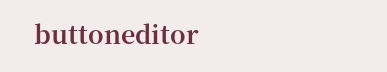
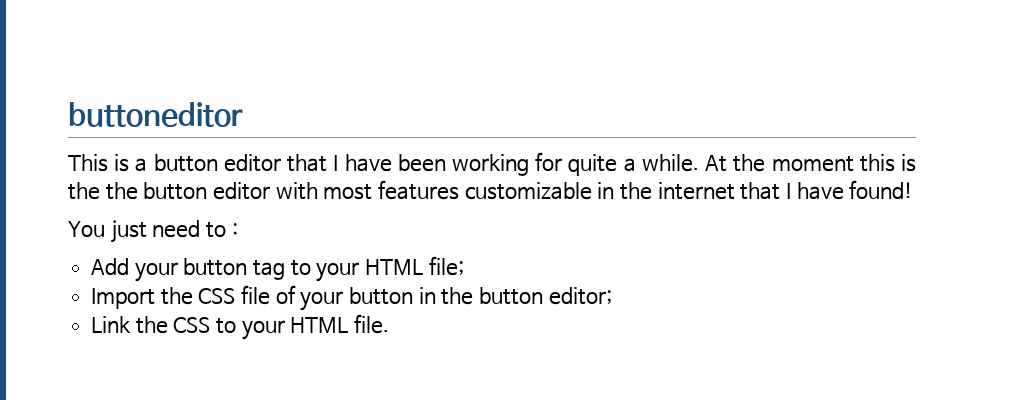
(199, 33) none -> [68,152,917,176] [68,180,914,200] [68,220,238,243] [91,256,464,282] [91,285,612,311] [91,314,390,340] // This is a button editor that I have been working for quite a while. At the moment this is the the button editor with most features customizable in the internet that I have found! // You just need to : // Add your button tag to your HTML file; // Import the CSS file of your button in the button editor; // Link the CSS to your HTML file.

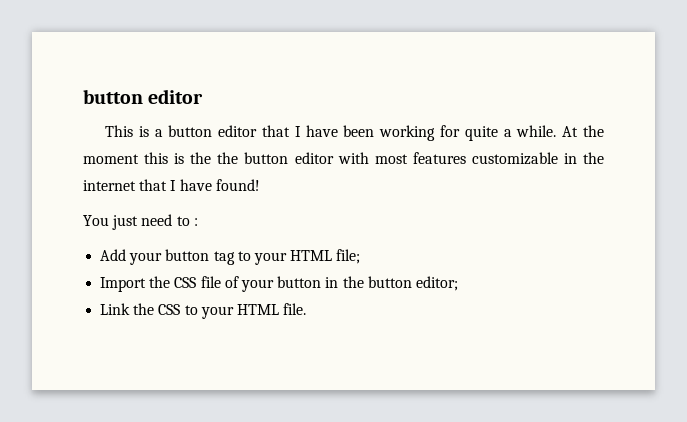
[68,102,243,128] buttoneditor -> [83,89,204,104] button editor

